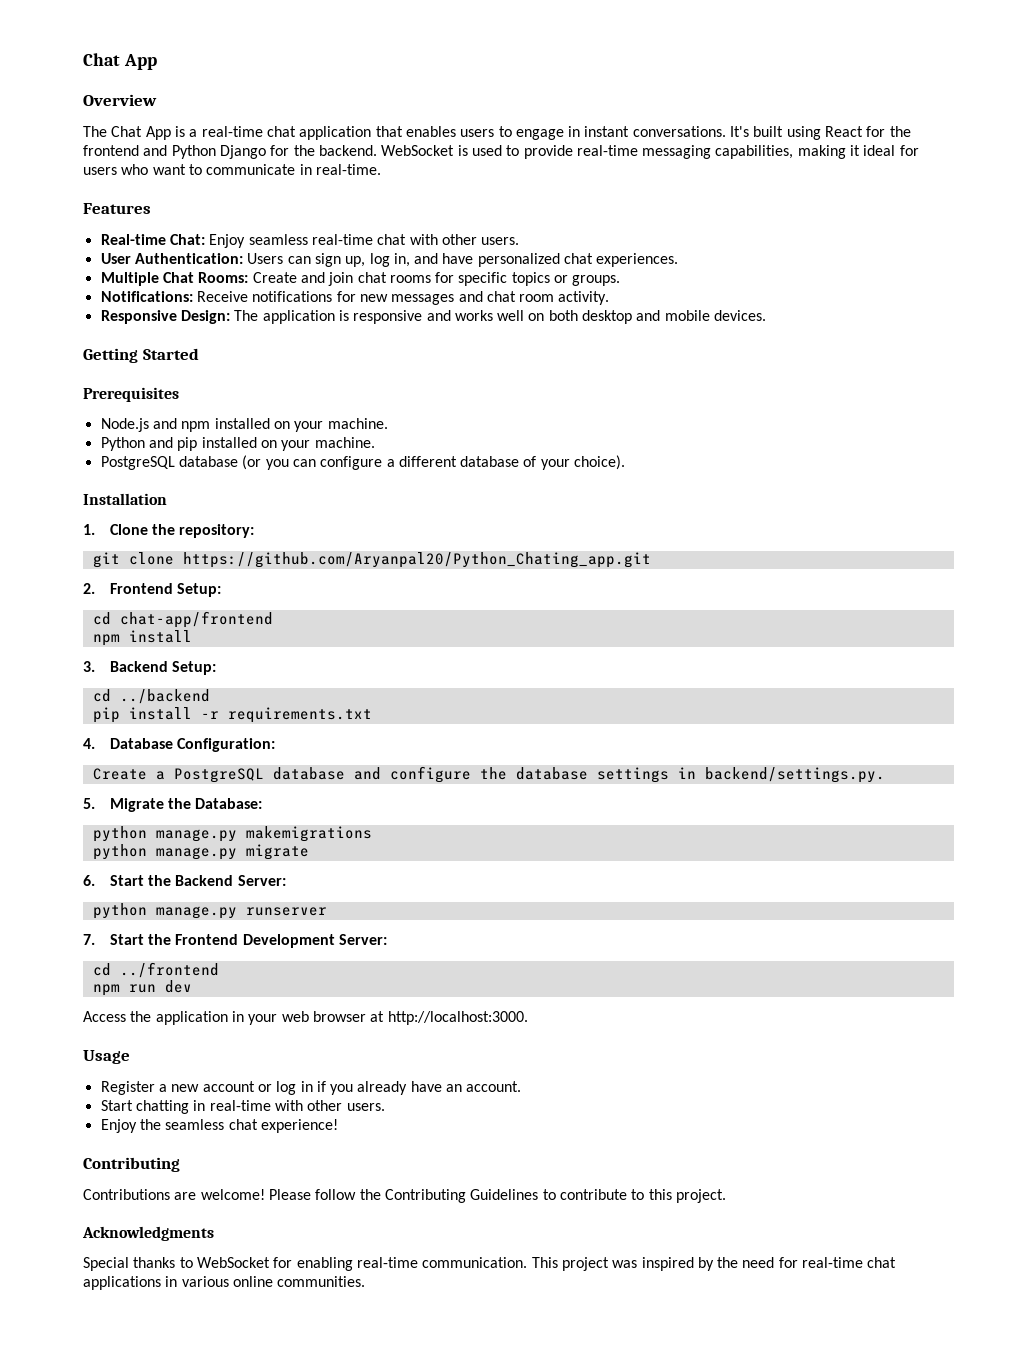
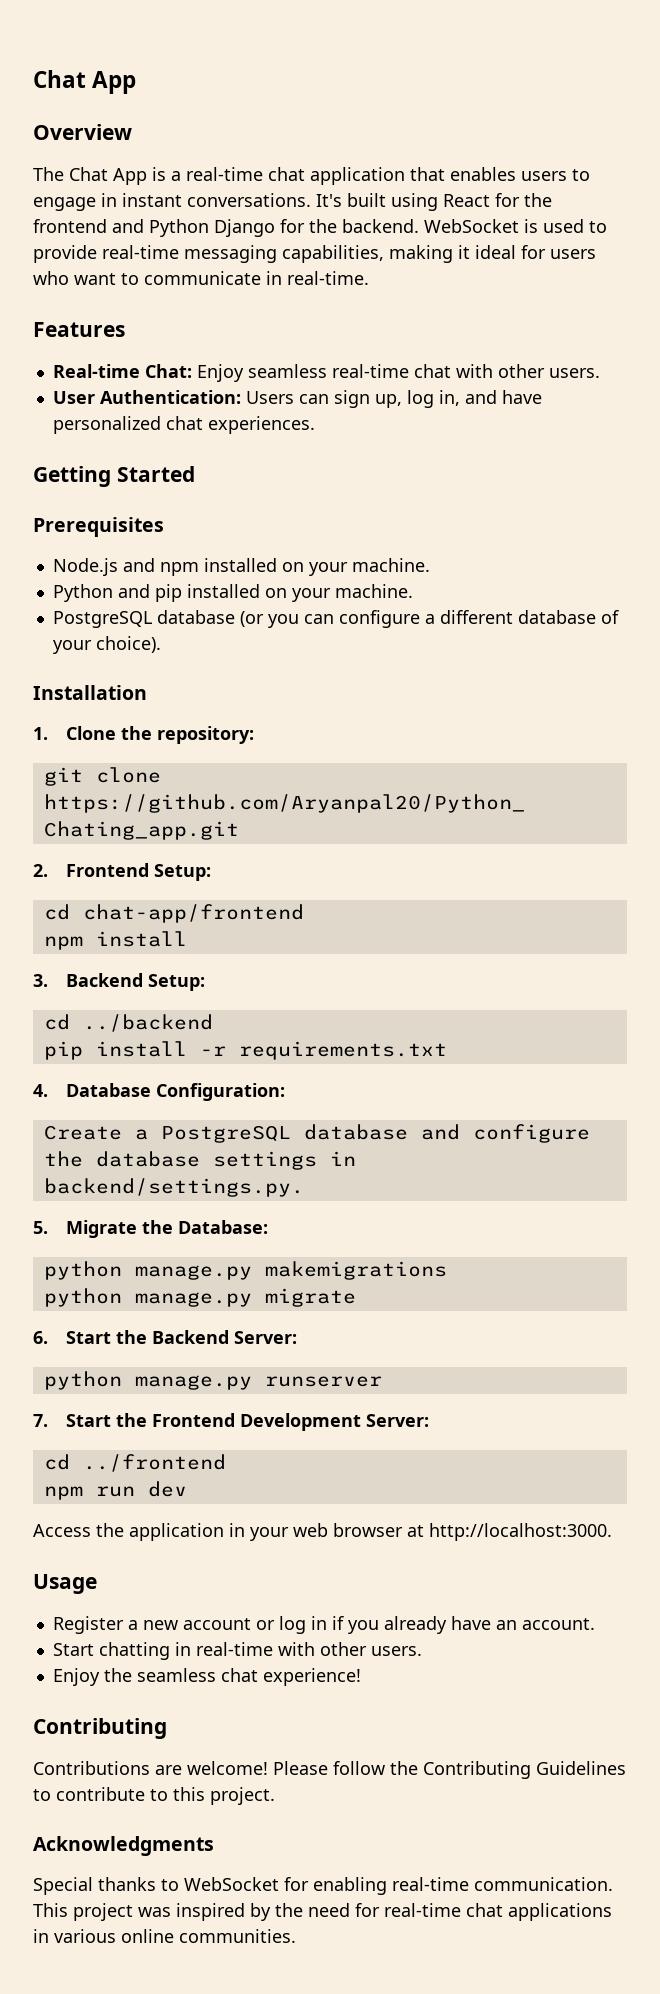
[100,272,621,286] [100,291,610,305] [100,310,767,324] // Multiple Chat Rooms: Create and join chat rooms for specific topics or groups. // Notifications: Receive notifications for new messages and chat room activity. // Responsive Design: The application is responsive and works well on both desktop and mobile devices. -> (315, 425) none

